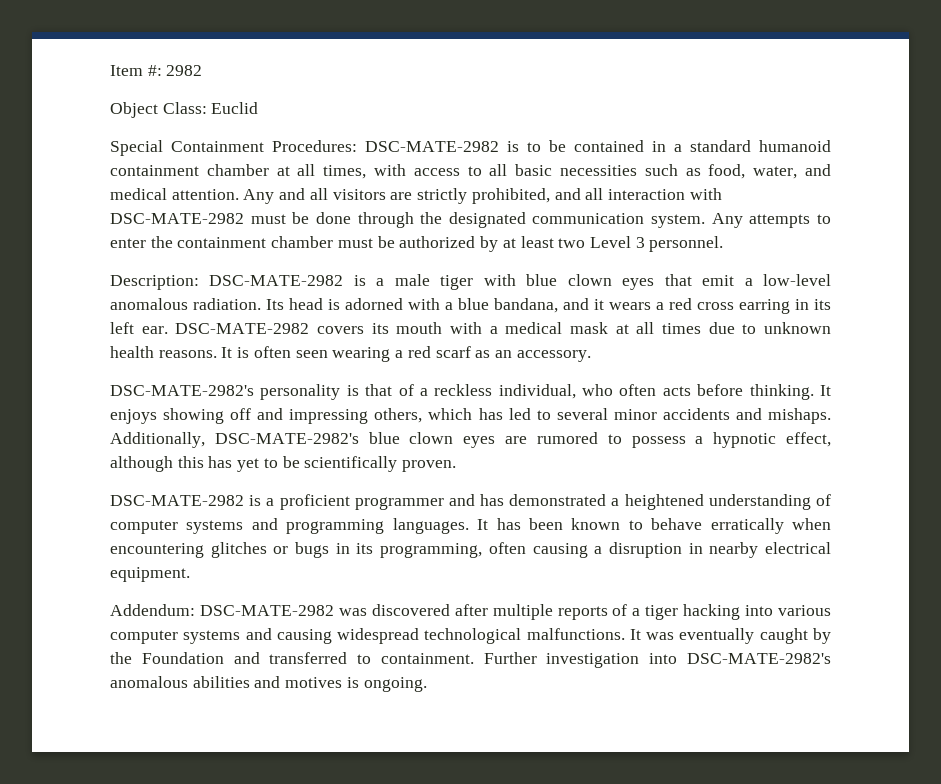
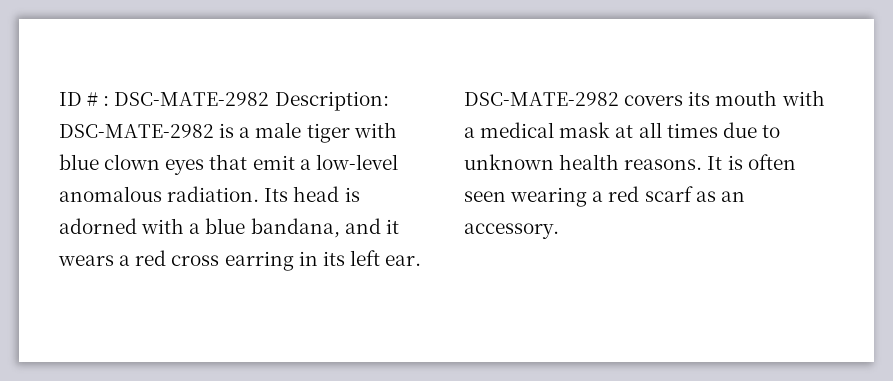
[110,65,203,76] [110,102,259,118] [110,140,831,156] [110,164,831,179] [110,188,722,204] [110,212,831,228] [110,236,724,252] Item #: 2982 // Object Class: Euclid // Special Containment Procedures: DSC-MATE-2982 is to be contained in a standard humanoid containment chamber at all times, with access to all basic necessities such as food, water, and medical attention. Any and all visitors are strictly prohibited, and all interaction with DSC-MATE-2982 must be done through the designated communication system. Any attempts to enter the containment chamber must be authorized by at least two Level 3 personnel. // -> [59,92,270,106] ID # : DSC-MATE-2982
[110,384,832,400] [110,408,831,424] [110,432,832,448] [110,456,457,472] [110,494,831,510] [110,518,831,534] [110,542,832,558] [110,567,190,582] [110,604,831,620] [110,628,831,644] [110,652,831,668] [110,676,427,692] // DSC-MATE-2982's personality is that of a reckless individual, who often acts before thinking. It enjoys showing off and impressing others, which has led to several minor accidents and mishaps. Additionally, DSC-MATE-2982's blue clown eyes are rumored to possess a hypnotic effect, although this has yet to be scientifically proven. // DSC-MATE-2982 is a proficient programmer and has demonstrated a heightened understanding of computer systems and programming languages. It has been known to behave erratically when encountering glitches or bugs in its programming, often causing a disruption in nearby electrical equipment. // Addendum: DSC-MATE-2982 was discovered after multiple reports of a tiger hacking into various computer systems and causing widespread technological malfunctions. It was eventually caught by the Foundation and transferred to containment. Further investigation into DSC-MATE-2982's anomalous abilities and motives is ongoing. -> (559, 231) none

